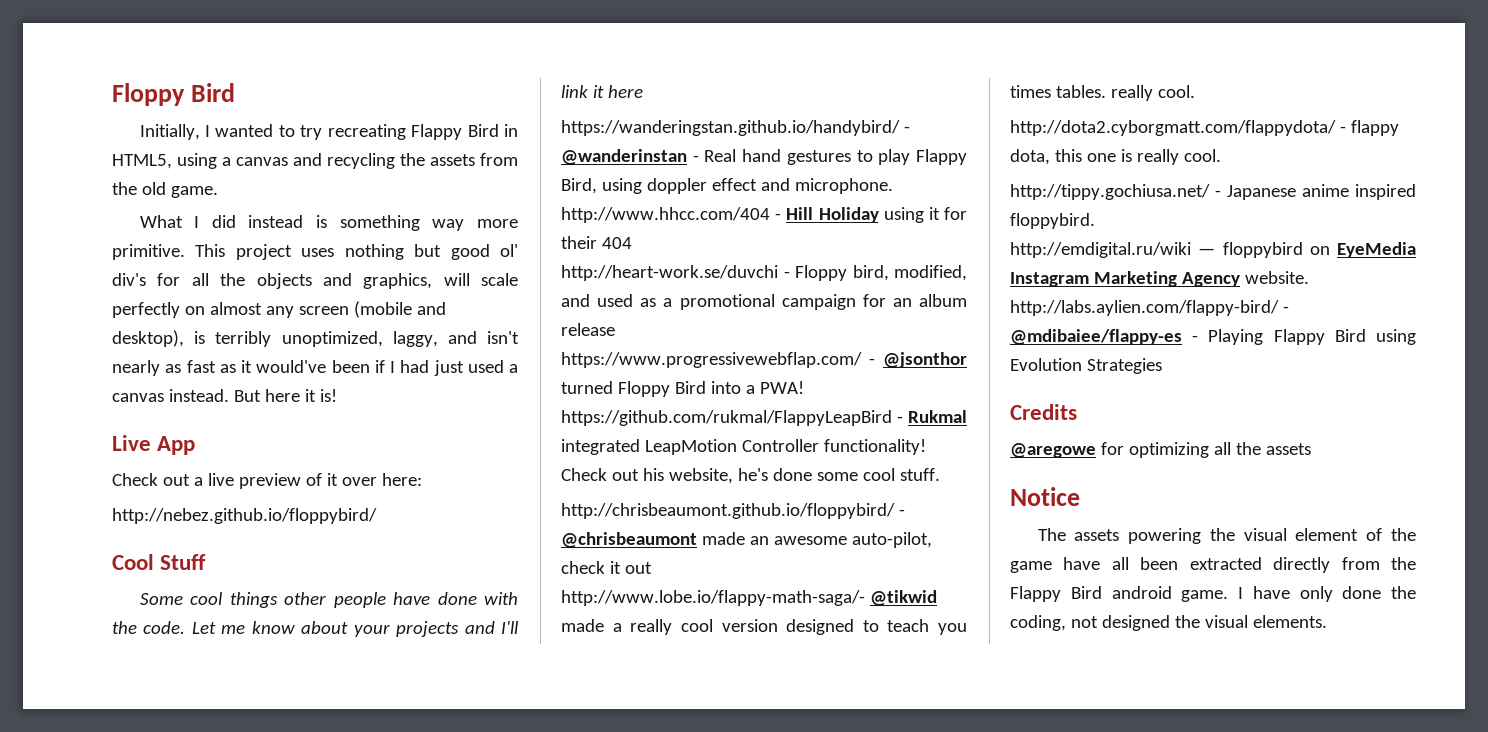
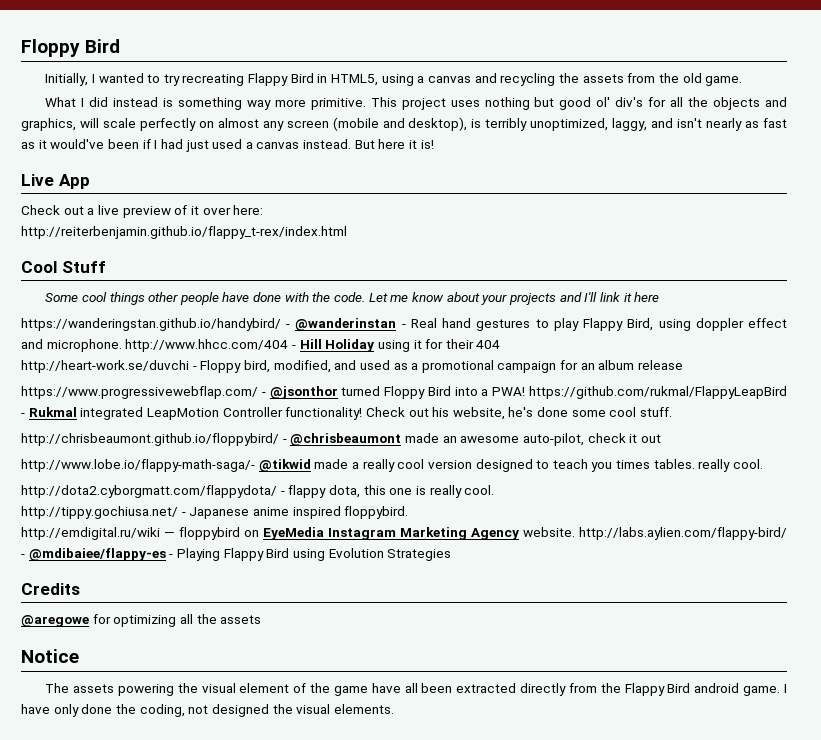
[112,508,377,524] http://nebez.github.io/floppybird/ -> [21,226,347,239] http://reiterbenjamin.github.io/flappy_t-rex/index.html

